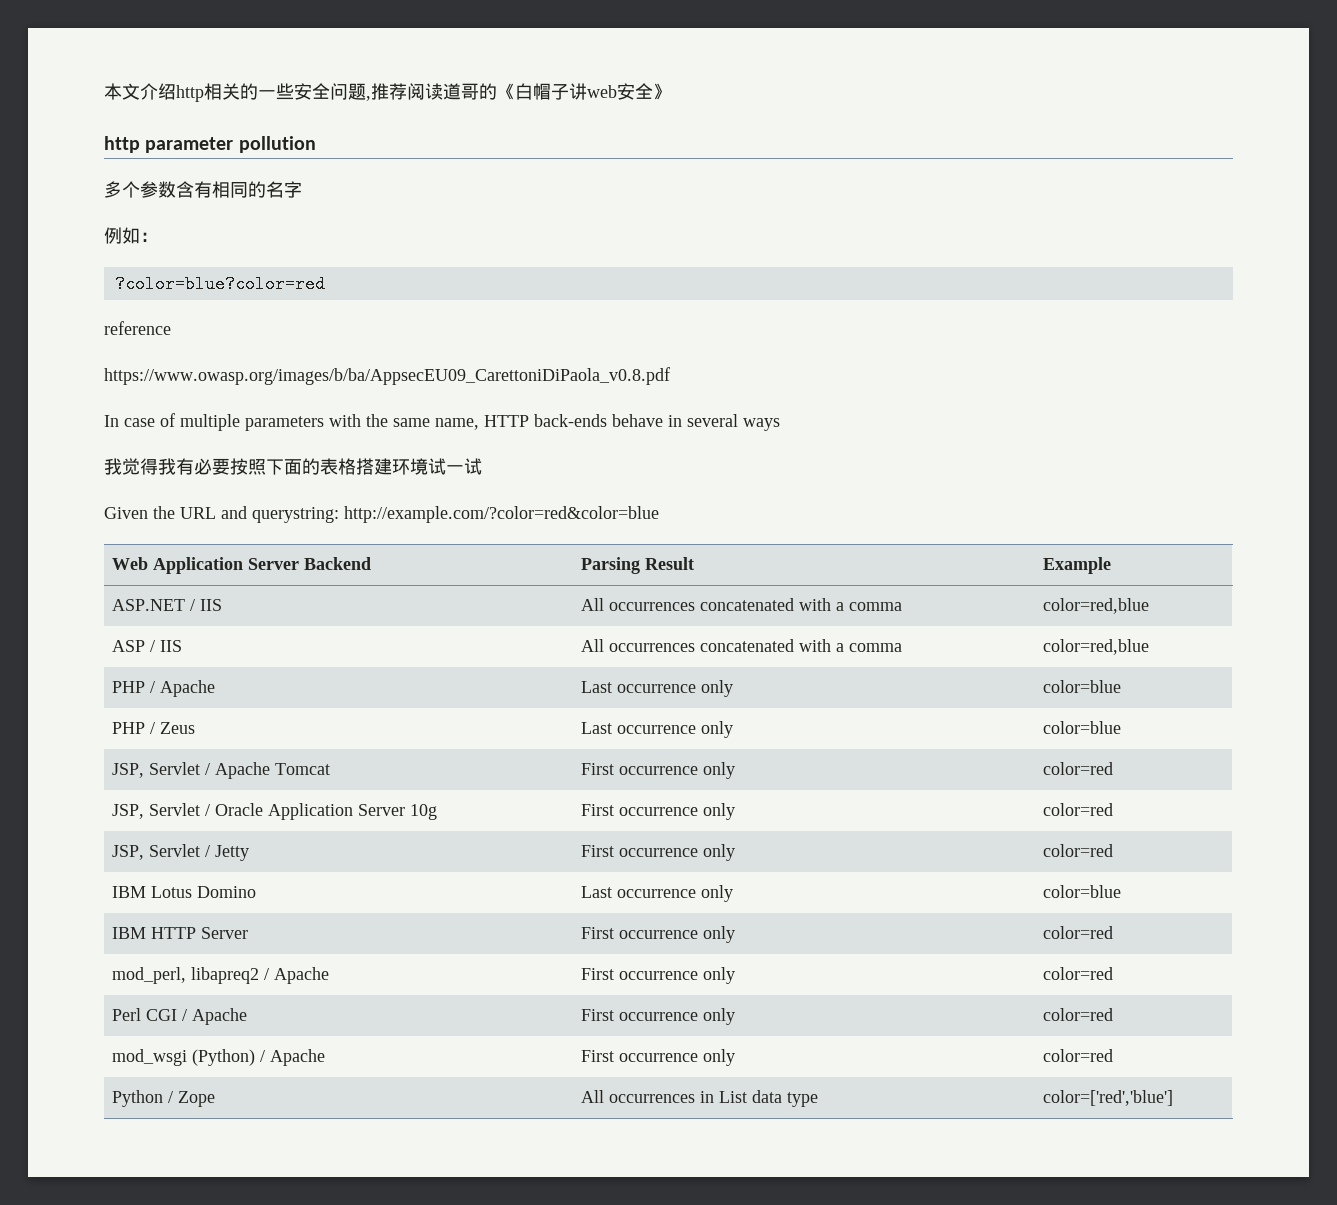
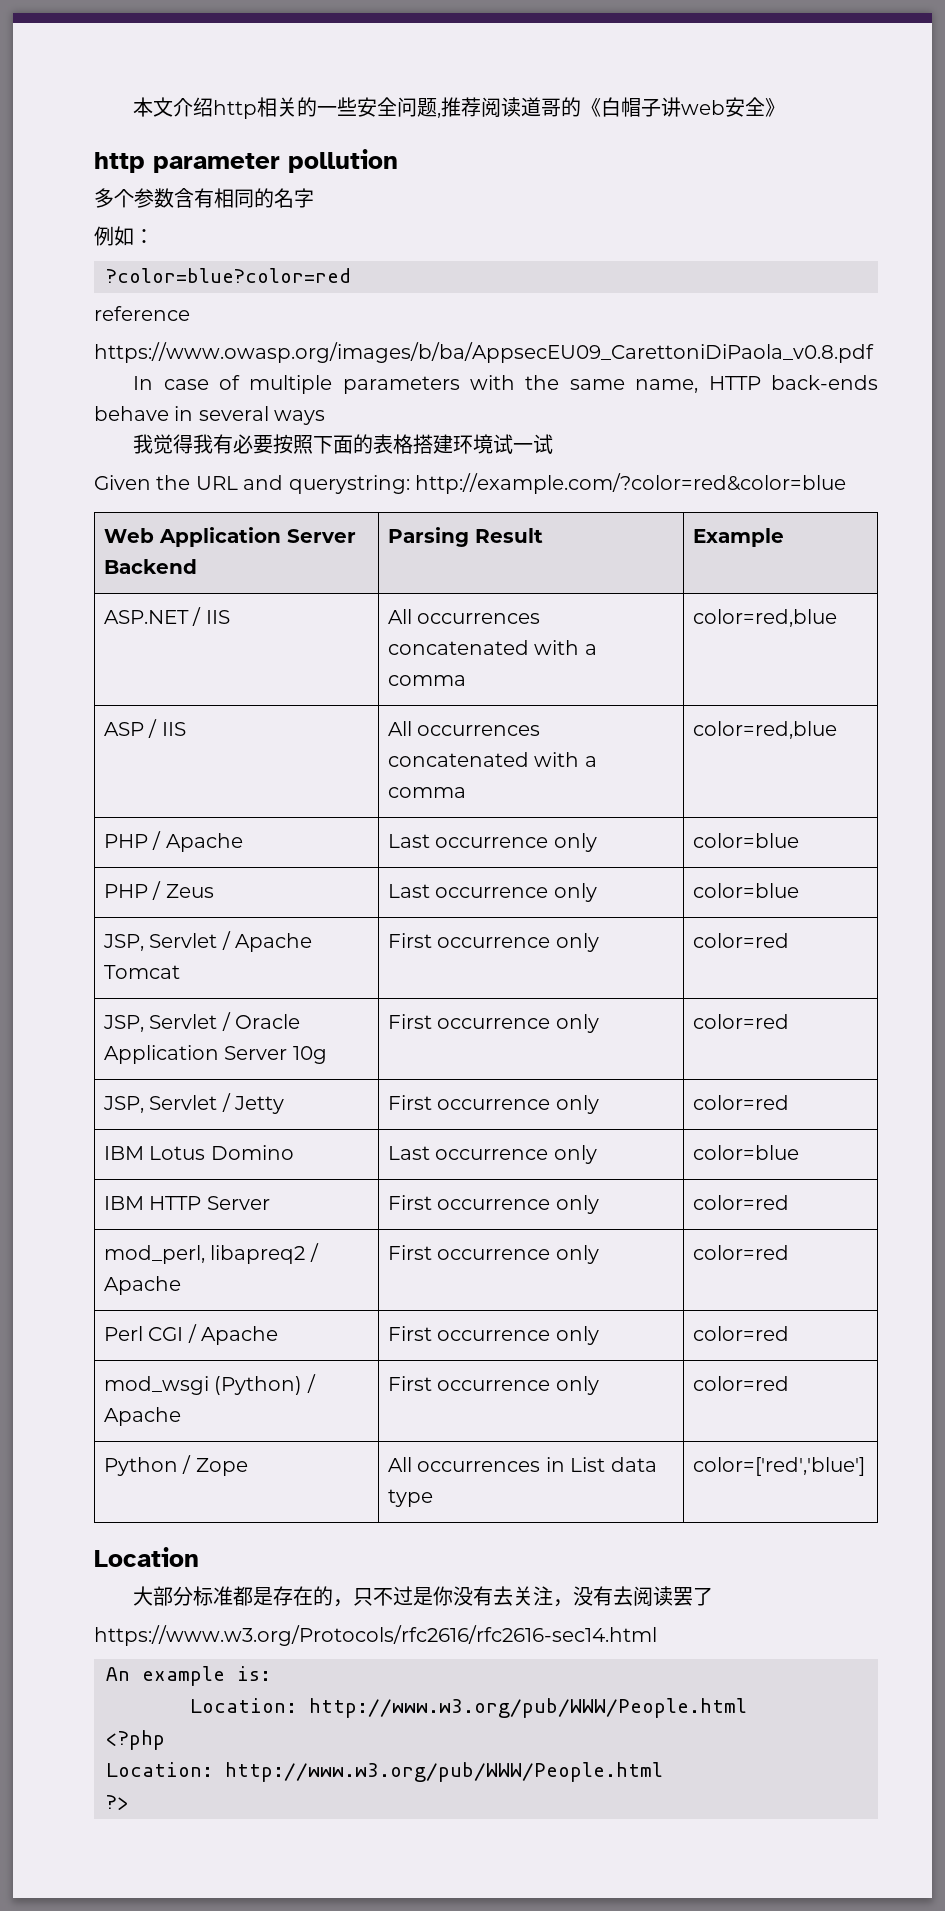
(1173, 1098) none -> [94,1547,199,1567] [133,1586,714,1607] [94,1625,657,1646] [106,1666,271,1686] [190,1698,747,1718] [106,1730,165,1750] [106,1762,663,1782] [106,1795,129,1810] // Location // 大部分标准都是存在的，只不过是你没有去关注，没有去阅读罢了 // https://www.w3.org/Protocols/rfc2616/rfc2616-sec14.html // An example is: // Location: http://www.w3.org/pub/WWW/People.html // <?php // Location: http://www.w3.org/pub/WWW/People.html // ?>

